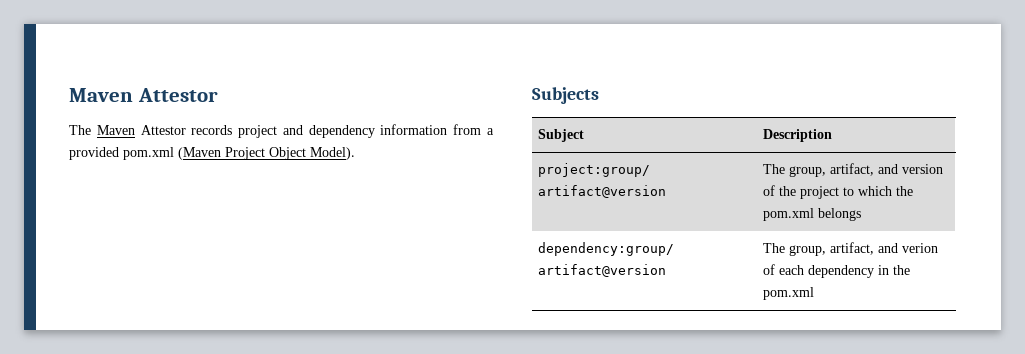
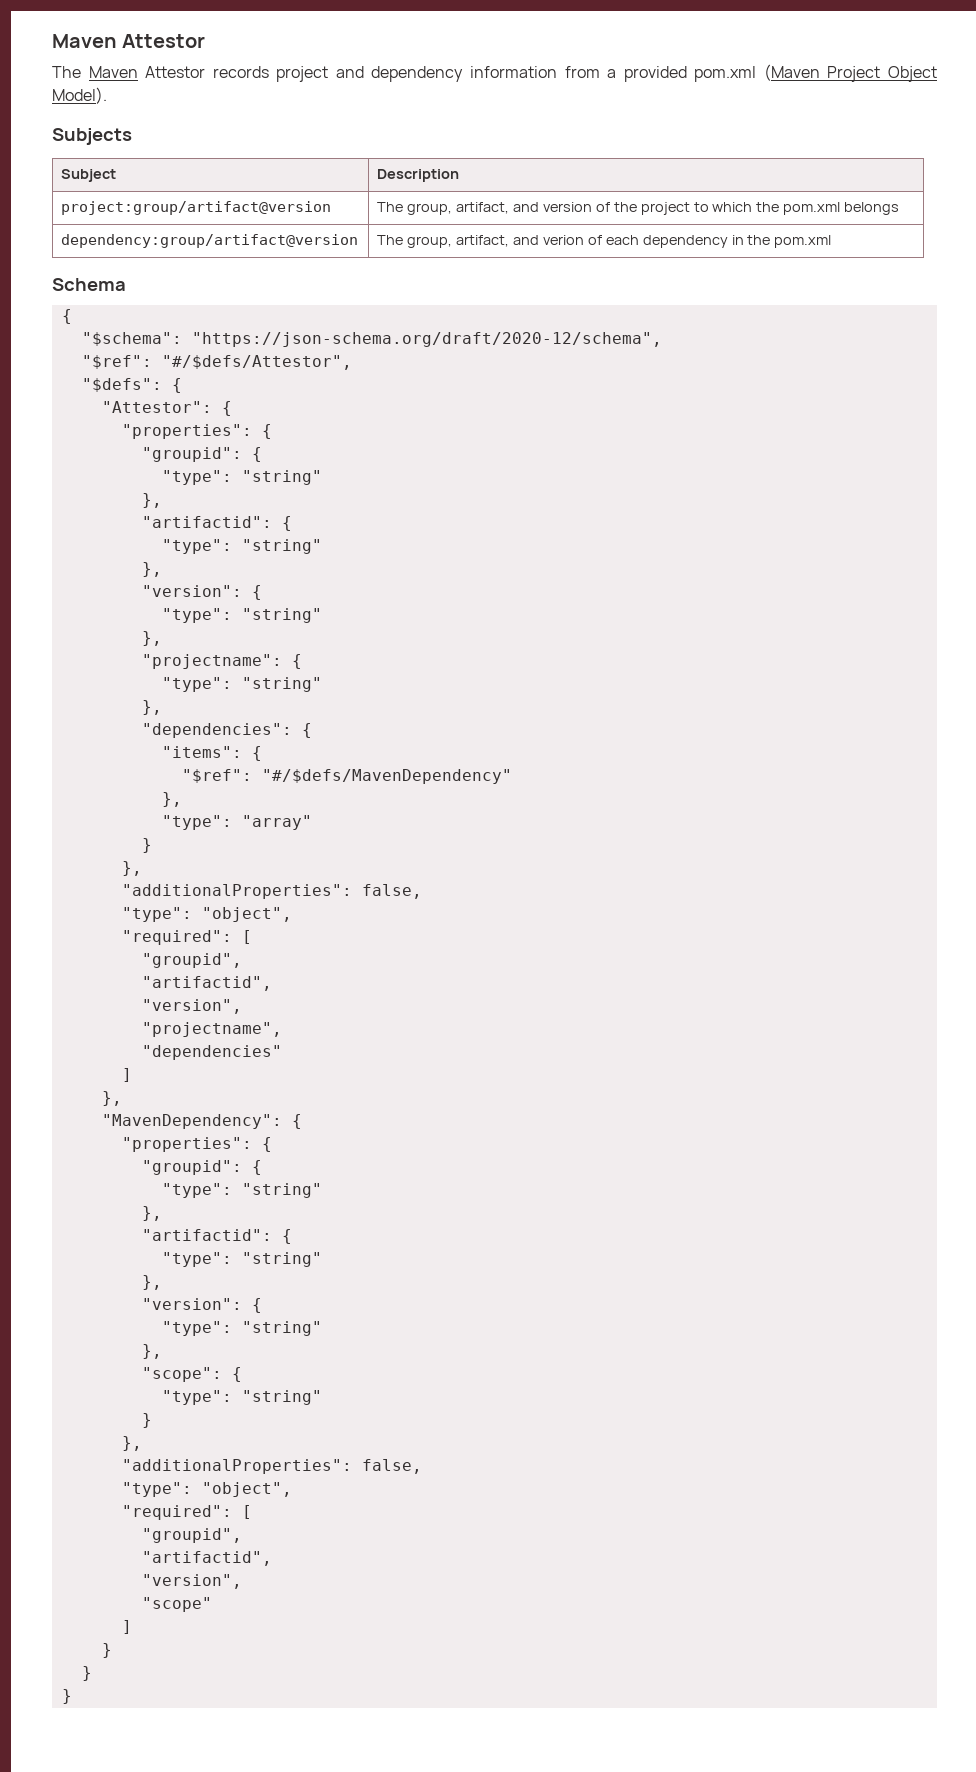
(814, 293) none -> [52,278,126,291] [61,309,72,324] [81,332,662,347] [81,355,352,370] [81,378,182,393] [101,401,232,416] [121,424,272,439] [141,447,262,462] [161,470,322,485] [141,493,162,508] [141,516,292,531] [161,539,322,554] [141,562,162,577] [141,585,262,600] [161,608,322,623] [141,631,162,646] [141,654,302,669] [161,677,322,692] [141,700,162,715] [141,723,312,738] [161,746,262,761] [181,769,512,784] [161,792,182,807] [161,815,312,830] [141,838,152,853] [121,861,142,876] [121,884,422,899] [121,907,292,922] [121,930,252,945] [141,953,242,968] [141,976,272,991] [141,999,242,1014] [141,1022,282,1037] [141,1045,282,1060] [121,1068,132,1082] [101,1091,122,1106] [101,1114,302,1129] [121,1137,272,1152] [141,1160,262,1175] [161,1183,322,1198] [141,1206,162,1221] [141,1229,292,1244] [161,1252,322,1267] [141,1275,162,1290] [141,1298,262,1313] [161,1321,322,1336] [141,1344,162,1359] [141,1367,242,1382] [161,1390,322,1405] [141,1413,152,1428] [121,1436,142,1451] [121,1459,422,1474] [121,1482,292,1497] [121,1505,252,1520] [141,1528,242,1543] [141,1551,272,1566] [141,1574,242,1589] [141,1597,212,1612] [121,1620,132,1634] [101,1643,112,1658] [81,1666,92,1681] [61,1689,72,1704] // Schema // { // "$schema": "https://json-schema.org/draft/2020-12/schema", // "$ref": "#/$defs/Attestor", // "$defs": { // "Attestor": { // "properties": { // "groupid": { // "type": "string" // }, // "artifactid": { // "type": "string" // }, // "version": { // "type": "string" // }, // "projectname": { // "type": "string" // }, // "dependencies": { // "items": { // "$ref": "#/$defs/MavenDependency" // }, // "type": "array" // } // }, // "additionalProperties": false, // "type": "object", // "required": [ // "groupid", // "artifactid", // "version", // "projectname", // "dependencies" // ] // }, // "MavenDependency": { // "properties": { // "groupid": { // "type": "string" // }, // "artifactid": { // "type": "string" // }, // "version": { // "type": "string" // }, // "scope": { // "type": "string" // } // }, // "additionalProperties": false, // "type": "object", // "required": [ // "groupid", // "artifactid", // "version", // "scope" // ] // } // } // }

